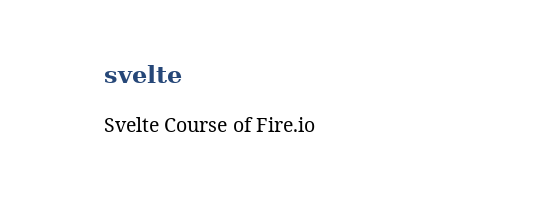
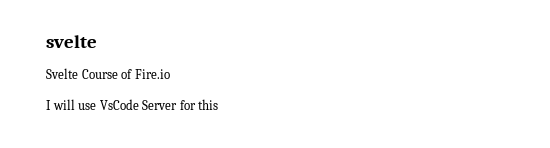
(315, 124) none -> [46,99,219,110] // I will use VsCode Server for this

